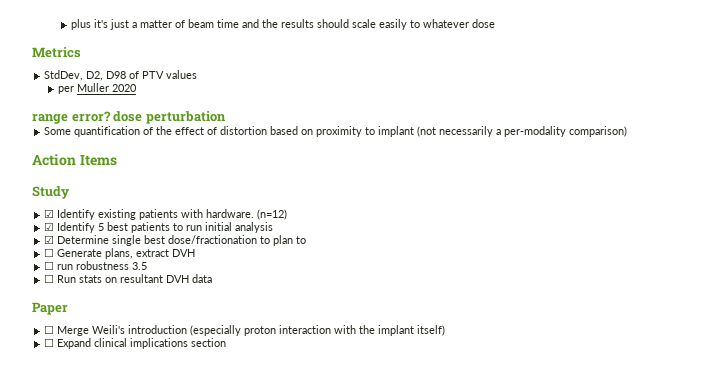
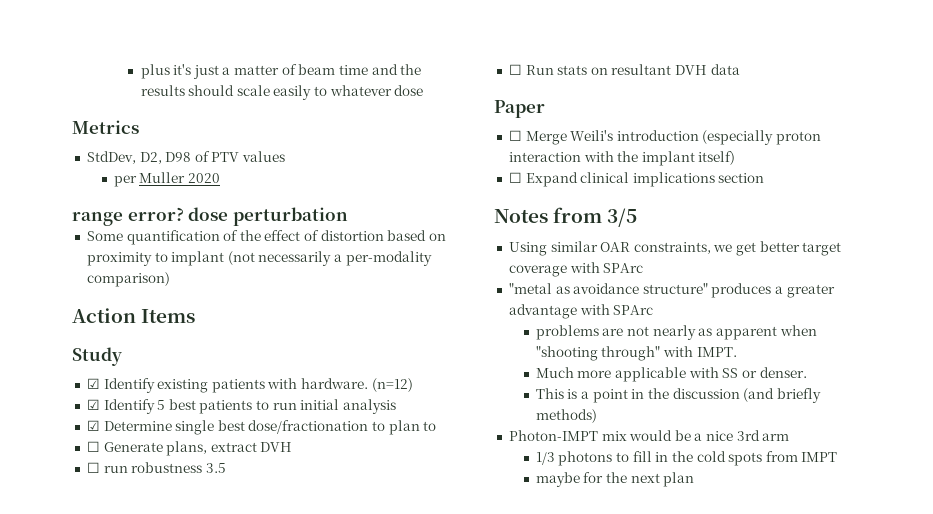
(227, 342) none -> [494,207,638,227] [508,241,842,256] [508,262,644,277] [508,283,835,298] [508,304,654,319] [535,325,817,340] [535,346,737,361] [535,367,807,382] [535,388,821,403] [535,409,597,423] [508,430,790,441] [535,451,838,466] [535,472,695,487] // Notes from 3/5 // Using similar OAR constraints, we get better target coverage with SPArc // "metal as avoidance structure" produces a greater advantage with SPArc // problems are not nearly as apparent when "shooting through" with IMPT. // Much more applicable with SS or denser. // This is a point in the discussion (and briefly methods) // Photon-IMPT mix would be a nice 3rd arm // 1/3 photons to fill in the cold spots from IMPT // maybe for the next plan

